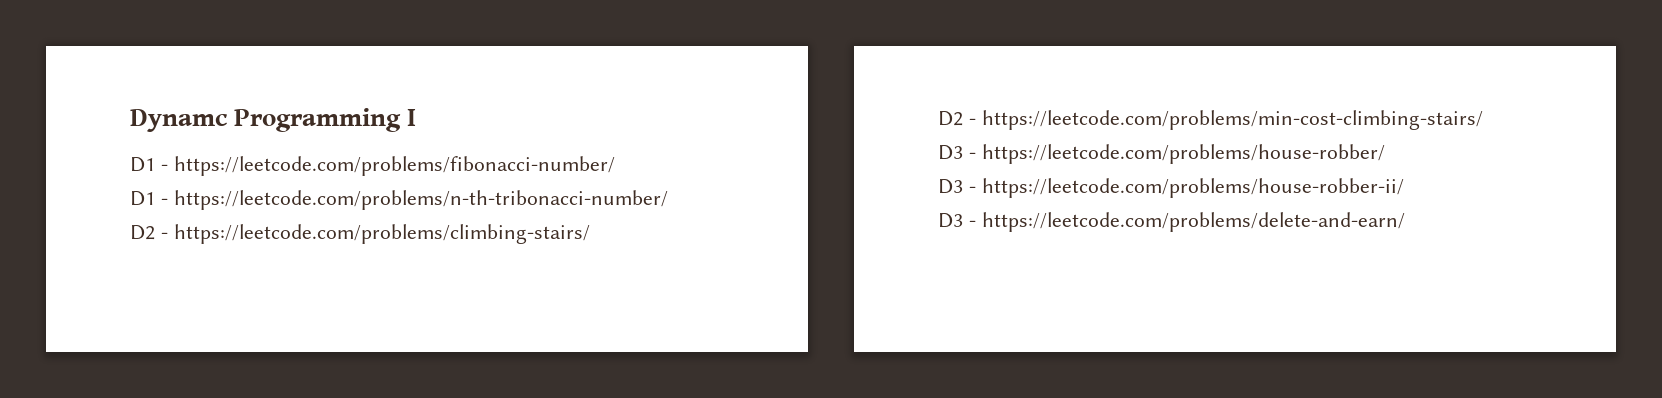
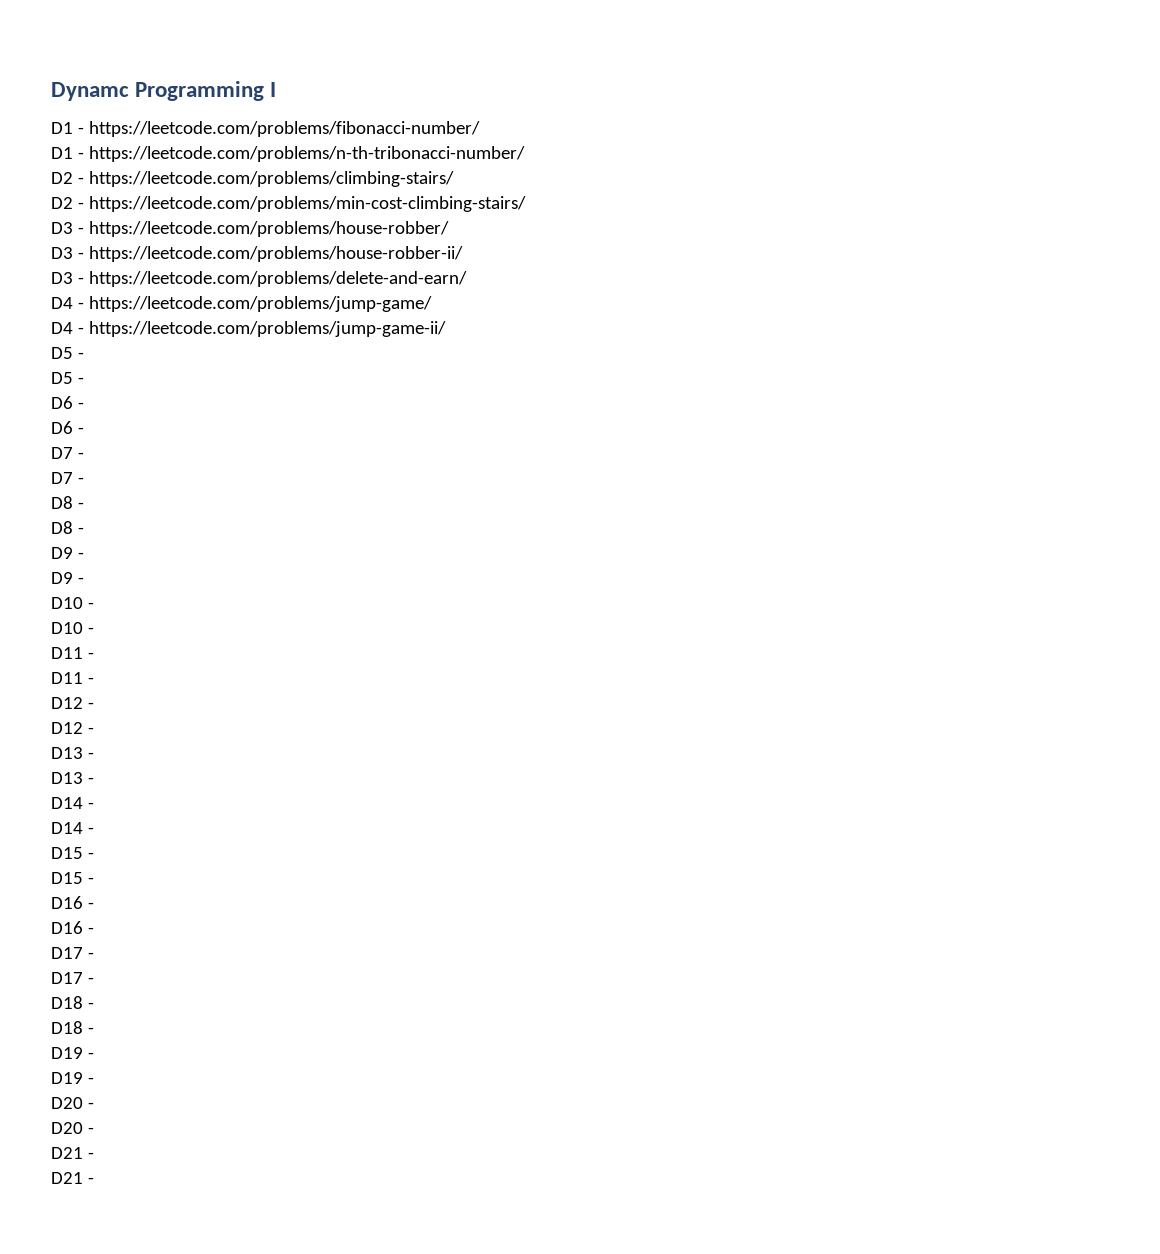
(1405, 222) none -> [51,296,432,312] [51,321,446,337] [51,347,84,359] [51,372,84,384] [51,396,84,409] [51,421,84,434] [51,447,84,459] [51,472,84,484] [51,496,84,509] [51,521,84,534] [51,547,84,559] [51,572,84,584] [51,597,94,609] [51,622,94,634] [51,647,94,659] [51,672,94,684] [51,697,94,709] [51,722,94,734] [51,747,94,759] [51,772,94,784] [51,797,94,809] [51,822,94,834] [51,847,94,859] [51,872,94,884] [51,896,94,909] [51,921,94,934] [51,947,94,959] [51,972,94,984] [51,996,94,1009] [51,1021,94,1034] [51,1047,94,1059] [51,1072,94,1084] [51,1097,94,1109] [51,1122,94,1134] [51,1147,94,1159] [51,1172,94,1184] // D4 - https://leetcode.com/problems/jump-game/ // D4 - https://leetcode.com/problems/jump-game-ii/ // D5 - // D5 - // D6 - // D6 - // D7 - // D7 - // D8 - // D8 - // D9 - // D9 - // D10 - // D10 - // D11 - // D11 - // D12 - // D12 - // D13 - // D13 - // D14 - // D14 - // D15 - // D15 - // D16 - // D16 - // D17 - // D17 - // D18 - // D18 - // D19 - // D19 - // D20 - // D20 - // D21 - // D21 -

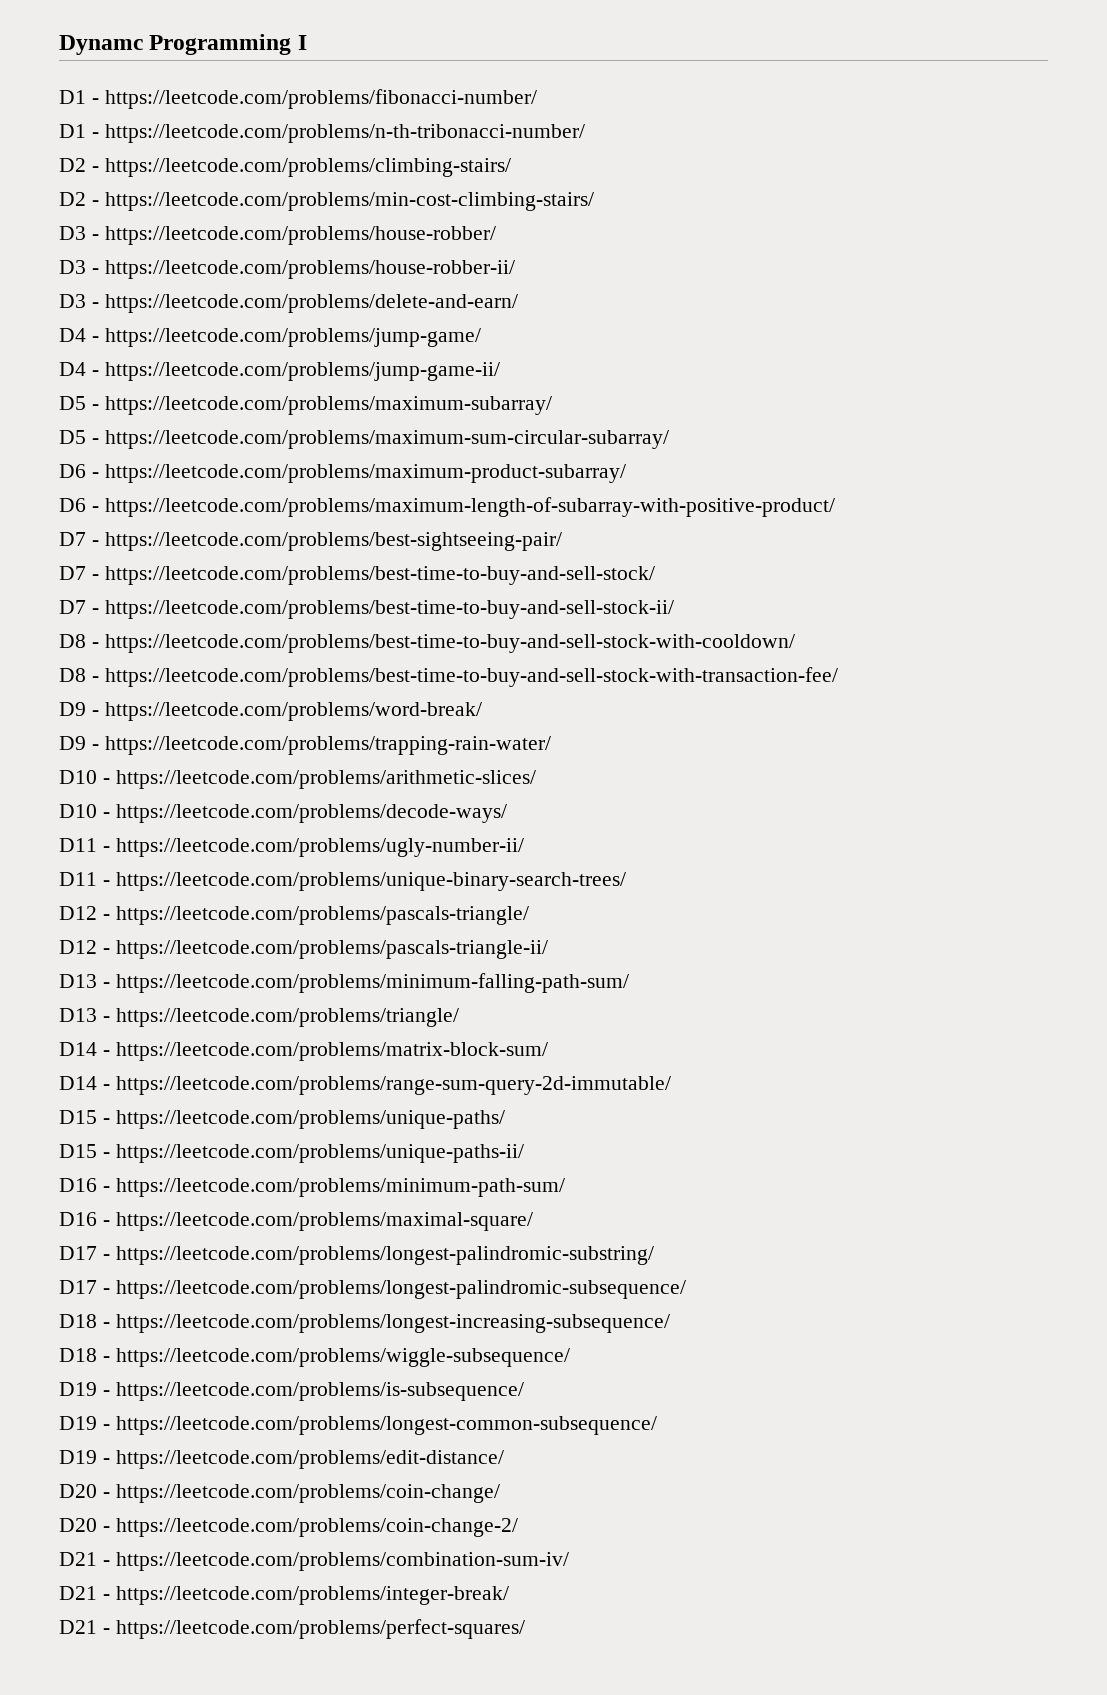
[51,372,84,384] [51,396,84,409] [51,421,84,434] [51,447,84,459] [51,472,84,484] [51,496,84,509] [51,521,84,534] [51,547,84,559] [51,572,84,584] [51,597,94,609] [51,622,94,634] [51,647,94,659] [51,672,94,684] [51,697,94,709] [51,722,94,734] [51,747,94,759] [51,772,94,784] [51,797,94,809] [51,822,94,834] [51,847,94,859] [51,872,94,884] [51,896,94,909] [51,921,94,934] [51,947,94,959] [51,972,94,984] [51,996,94,1009] [51,1021,94,1034] [51,1047,94,1059] [51,1072,94,1084] [51,1097,94,1109] [51,1122,94,1134] [51,1147,94,1159] [51,1172,94,1184] // D5 - // D6 - // D6 - // D7 - // D7 - // D8 - // D8 - // D9 - // D9 - // D10 - // D10 - // D11 - // D11 - // D12 - // D12 - // D13 - // D13 - // D14 - // D14 - // D15 - // D15 - // D16 - // D16 - // D17 - // D17 - // D18 - // D18 - // D19 - // D19 - // D20 - // D20 - // D21 - // D21 - -> [104,396,552,415] [59,430,669,449] [59,464,626,483] [59,497,835,517] [59,532,562,551] [59,566,655,585] [59,600,674,619] [59,634,795,653] [59,667,838,687] [59,702,482,721] [59,736,551,755] [59,770,536,789] [59,804,507,823] [59,838,524,857] [59,872,626,891] [59,906,529,925] [59,940,548,959] [59,973,629,993] [59,1008,459,1027] [59,1042,548,1061] [59,1076,671,1095] [59,1110,505,1129] [59,1144,524,1163] [59,1178,565,1197] [59,1212,533,1231] [59,1246,654,1265] [59,1280,686,1299] [59,1314,670,1333] [59,1348,570,1367] [59,1382,524,1401] [59,1416,657,1435] [59,1450,504,1469] [59,1484,500,1503] [59,1518,518,1537] [59,1552,569,1571] [59,1586,509,1605] [59,1619,525,1639] https://leetcode.com/problems/maximum-subarray/ // D5 - https://leetcode.com/problems/maximum-sum-circular-subarray/ // D6 - https://leetcode.com/problems/maximum-product-subarray/ // D6 - https://leetcode.com/problems/maximum-length-of-subarray-with-positive-product/ // D7 - https://leetcode.com/problems/best-sightseeing-pair/ // D7 - https://leetcode.com/problems/best-time-to-buy-and-sell-stock/ // D7 - https://leetcode.com/problems/best-time-to-buy-and-sell-stock-ii/ // D8 - https://leetcode.com/problems/best-time-to-buy-and-sell-stock-with-cooldown/ // D8 - https://leetcode.com/problems/best-time-to-buy-and-sell-stock-with-transaction-fee/ // D9 - https://leetcode.com/problems/word-break/ // D9 - https://leetcode.com/problems/trapping-rain-water/ // D10 - https://leetcode.com/problems/arithmetic-slices/ // D10 - https://leetcode.com/problems/decode-ways/ // D11 - https://leetcode.com/problems/ugly-number-ii/ // D11 - https://leetcode.com/problems/unique-binary-search-trees/ // D12 - https://leetcode.com/problems/pascals-triangle/ // D12 - https://leetcode.com/problems/pascals-triangle-ii/ // D13 - https://leetcode.com/problems/minimum-falling-path-sum/ // D13 - https://leetcode.com/problems/triangle/ // D14 - https://leetcode.com/problems/matrix-block-sum/ // D14 - https://leetcode.com/problems/range-sum-query-2d-immutable/ // D15 - https://leetcode.com/problems/unique-paths/ // D15 - https://leetcode.com/problems/unique-paths-ii/ // D16 - https://leetcode.com/problems/minimum-path-sum/ // D16 - https://leetcode.com/problems/maximal-square/ // D17 - https://leetcode.com/problems/longest-palindromic-substring/ // D17 - https://leetcode.com/problems/longest-palindromic-subsequence/ // D18 - https://leetcode.com/problems/longest-increasing-subsequence/ // D18 - https://leetcode.com/problems/wiggle-subsequence/ // D19 - https://leetcode.com/problems/is-subsequence/ // D19 - https://leetcode.com/problems/longest-common-subsequence/ // D19 - https://leetcode.com/problems/edit-distance/ // D20 - https://leetcode.com/problems/coin-change/ // D20 - https://leetcode.com/problems/coin-change-2/ // D21 - https://leetcode.com/problems/combination-sum-iv/ // D21 - https://leetcode.com/problems/integer-break/ // D21 - https://leetcode.com/problems/perfect-squares/

